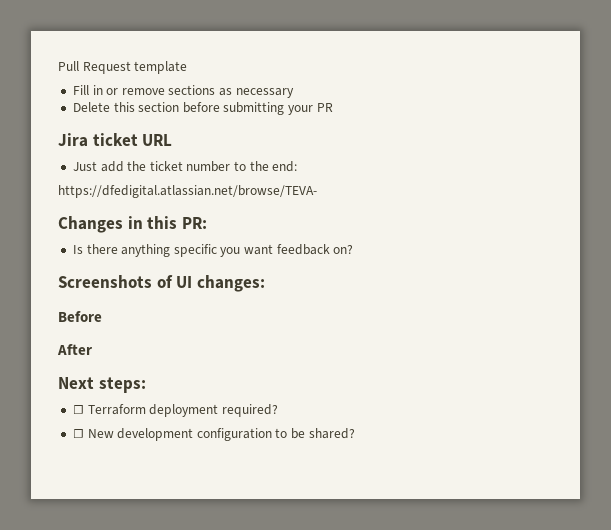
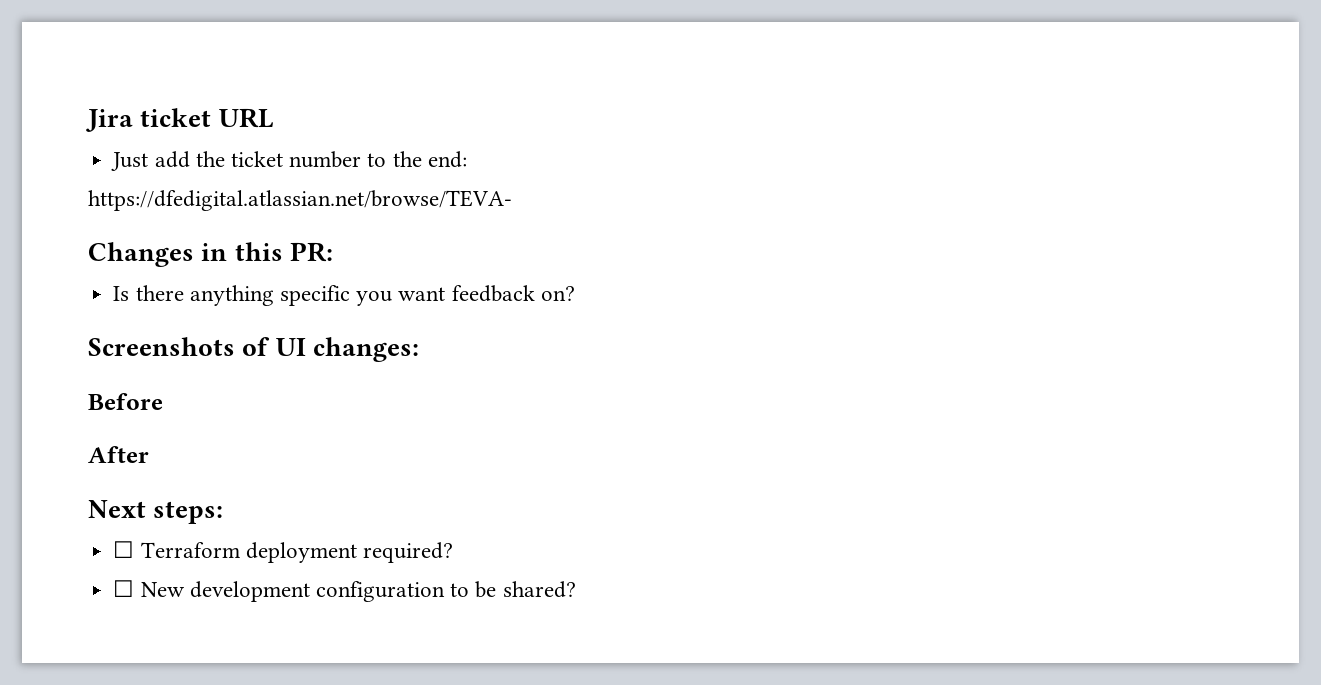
[58,61,188,74] [72,85,294,98] [72,102,333,115] Pull Request template // Fill in or remove sections as necessary // Delete this section before submitting your PR // -> (86, 120) none

